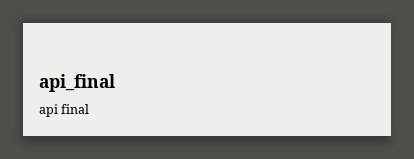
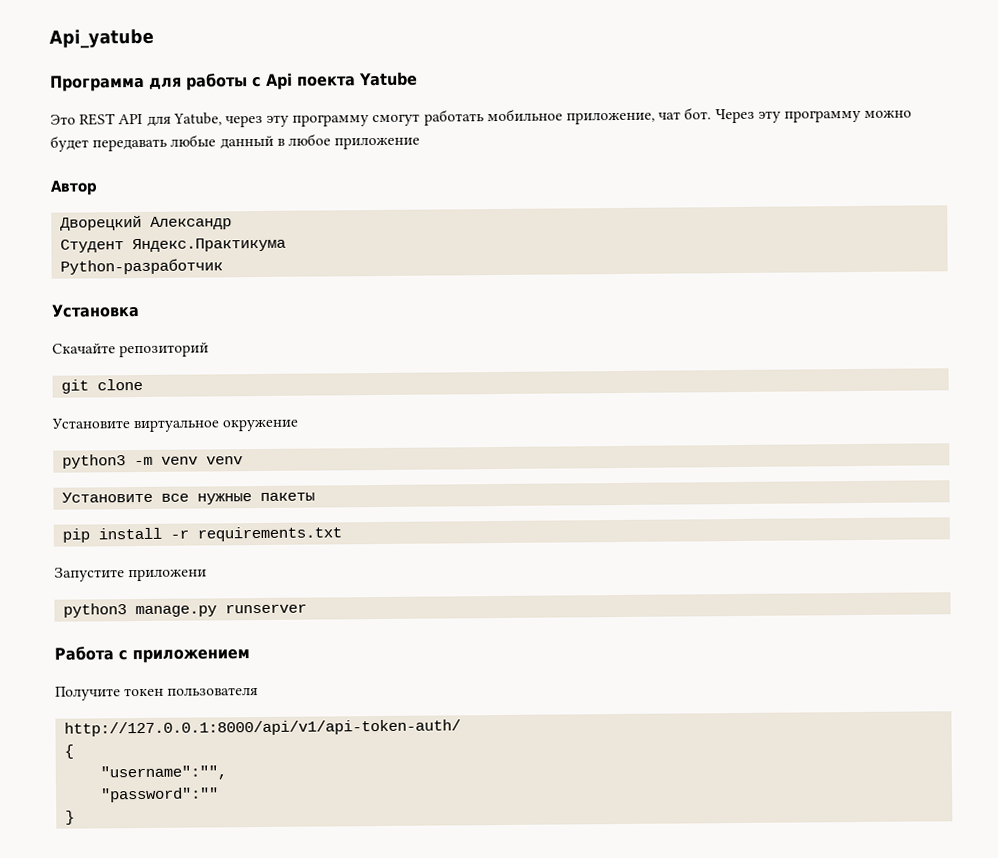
[39,74,115,92] [39,104,90,117] api_final // api final -> [49,28,154,49] [50,71,418,92] [50,107,913,128] [50,133,421,152] [50,180,98,196] [60,214,233,231] [60,237,287,253] [60,258,224,275] [51,304,140,318] [52,342,210,358] [61,378,144,394] [51,418,300,433] [62,454,244,469] [62,491,316,505] [62,526,343,543] [54,567,208,582] [63,603,308,618] [54,646,250,664] [55,686,259,701] [64,719,462,737] [64,744,75,759] [100,765,228,781] [100,787,220,803] [65,810,76,825] Api_yatube // Программа для работы с Api поекта Yatube // Это REST API для Yatube, через эту программу смогут работать мобильное приложение, чат бот. Через эту программу можно будет передавать любые данный в любое приложение // Автор // Дворецкий Александр // Студент Яндекс.Практикума // Python-разработчик // Установка // Скачайте репозиторий // git clone // Установите виртуальное окружение // python3 -m venv venv // Установите все нужные пакеты // pip install -r requirements.txt // Запустите приложени // python3 manage.py runserver // Работа с приложением // Получите токен пользователя // http://127.0.0.1:8000/api/v1/api-token-auth/ // { // "username":"", // "password":"" // }

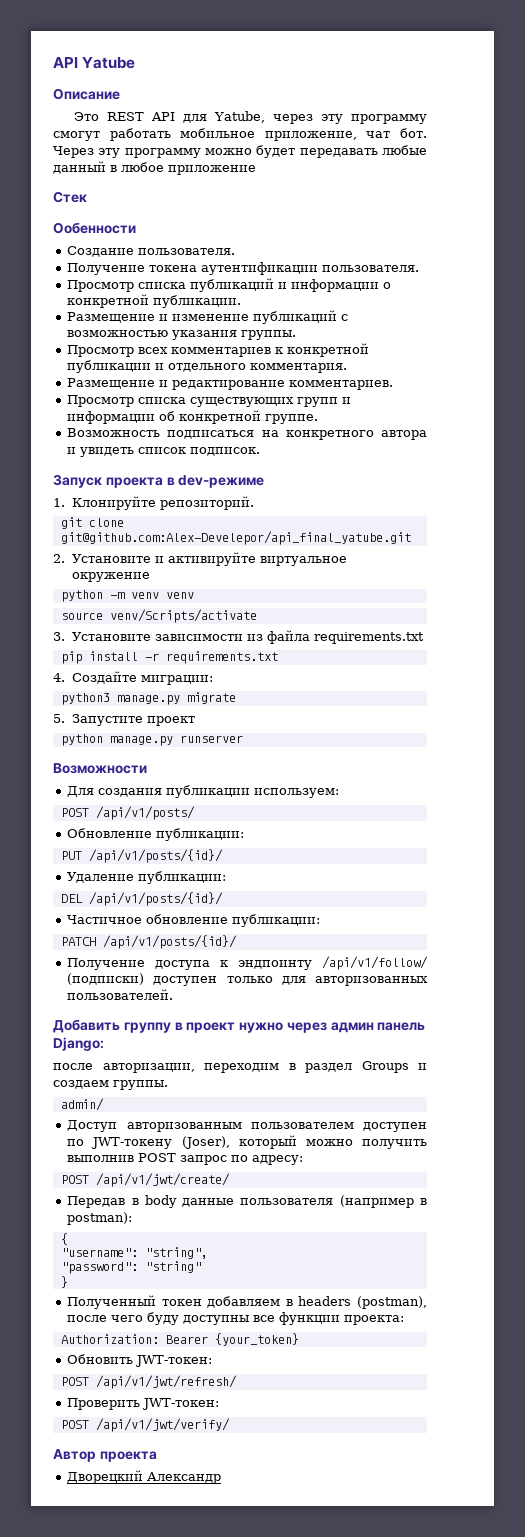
[49,28,154,49] [50,71,418,92] Api_yatube // Программа для работы с Api поекта Yatube -> [53,57,136,69] [53,88,120,100] API Yatube // Описание
[50,180,98,196] [60,214,233,231] [60,237,287,253] [60,258,224,275] [51,304,140,318] [52,342,210,358] [61,378,144,394] [51,418,130,429] Автор // Дворецкий Александр // Студент Яндекс.Практикума // Python-разработчик // Установка // Скачайте репозиторий // git clone // Установите -> [53,191,87,203] [53,222,136,234] [67,246,236,257] [67,262,420,275] [67,278,392,292] [67,294,242,308] [67,310,349,324] [67,330,297,340] [67,343,370,357] [67,360,348,373] [67,378,394,390] [67,395,352,407] [67,410,319,424] [67,428,427,440] [67,447,261,457] [53,474,265,488] [53,496,254,510] [60,517,124,529] [60,531,411,545] [53,552,256,566] Стек // Ообенности // Создание пользователя. // Получение токена аутентификации пользователя. // Просмотр списка публикаций и информации о конкретной публикации. // Размещение и изменение публикаций с возможностью указания группы. // Просмотр всех комментариев к конкретной публикации и отдельного комментария. // Размещение и редактирование комментариев. // Просмотр списка существующих групп и информации об конкретной группе. // Возможность подписаться на конкретного автора и увидеть список подписок. // Запуск проекта в dev-режиме // 1. Клонируйте репозиторий. // git clone git@github.com:Alex-Develepor/api_final_yatube.git // 2. Установите и активируйте
[62,454,127,469] python3 -> [60,590,103,602] python
[62,491,316,505] Установите все нужные пакеты -> [60,609,257,623] [53,630,424,644] source venv/Scripts/activate // 3. Установите зависимости из файла requirements.txt
[54,567,208,582] Запустите приложени -> [53,671,213,685] 4. Создайте миграции:
[225,603,308,614] [54,646,250,664] [55,686,259,701] [64,719,462,737] [64,744,75,759] [100,765,228,781] [100,787,220,803] [65,810,76,825] runserver // Работа с приложением // Получите токен пользователя // http://127.0.0.1:8000/api/v1/api-token-auth/ // { // "username":"", // "password":"" // } -> [186,692,236,704] [53,714,195,726] [60,734,243,746] [53,763,147,774] [67,785,340,798] [60,806,195,820] [67,828,245,841] [60,849,223,863] [67,871,227,884] [60,892,223,906] [67,914,321,927] [60,935,237,949] [67,956,428,970] [67,973,428,986] [67,989,174,1000] [53,1019,426,1033] [53,1037,104,1051] [53,1061,427,1073] [53,1080,168,1090] [60,1098,104,1111] [67,1120,427,1132] [67,1135,427,1149] [67,1153,304,1165] [60,1173,230,1187] [67,1195,427,1208] [67,1212,133,1225] [60,1233,68,1245] [60,1247,208,1259] [60,1261,201,1274] [60,1276,68,1288] [67,1295,427,1309] [67,1312,405,1325] [60,1333,299,1346] [67,1354,213,1367] [60,1375,237,1389] [67,1398,220,1410] [60,1418,230,1432] [53,1449,157,1462] [67,1470,222,1484] migrate // 5. Запустите проект // python manage.py runserver // Возможности // Для создания публикации используем: // POST /api/v1/posts/ // Обновление публикации: // PUT /api/v1/posts/{id}/ // Удаление публикации: // DEL /api/v1/posts/{id}/ // Частичное обновление публикации: // PATCH /api/v1/posts/{id}/ // Получение доступа к эндпоинту /api/v1/follow/ (подписки) доступен только для авторизованных пользователей. // Добавить группу в проект нужно через админ панель Django: // после авторизации, переходим в раздел Groups и создаем группы. // admin/ // Доступ авторизованным пользователем доступен по JWT-токену (Joser), который можно получить выполнив POST запрос по адресу: // POST /api/v1/jwt/create/ // Передав в body данные пользователя (например в postman): // { // "username": "string", // "password": "string" // } // Полученный токен добавляем в headers (postman), после чего буду доступны все функции проекта: // Authorization: Bearer {your_token} // Обновить JWT-токен: // POST /api/v1/jwt/refresh/ // Проверить JWT-токен: // POST /api/v1/jwt/verify/ // Автор проекта // Дворецкий Александр

